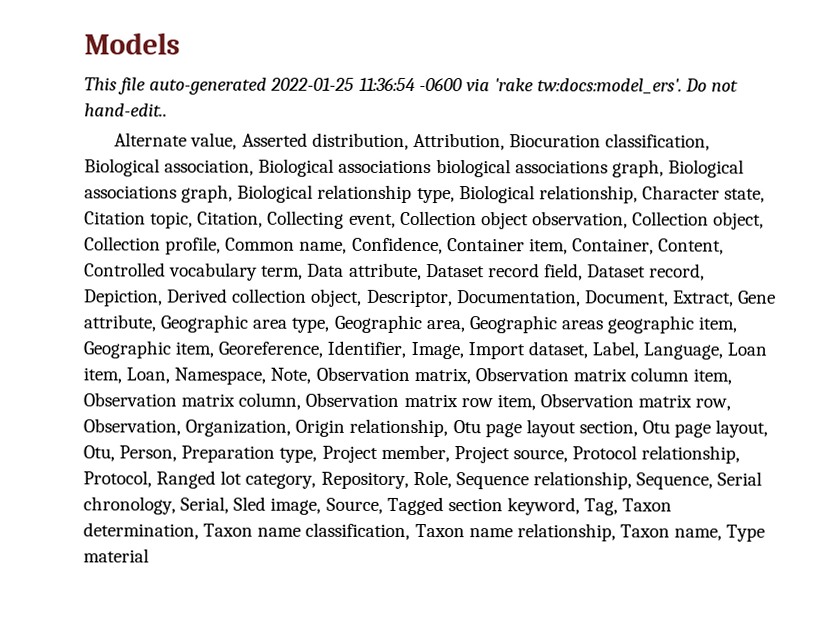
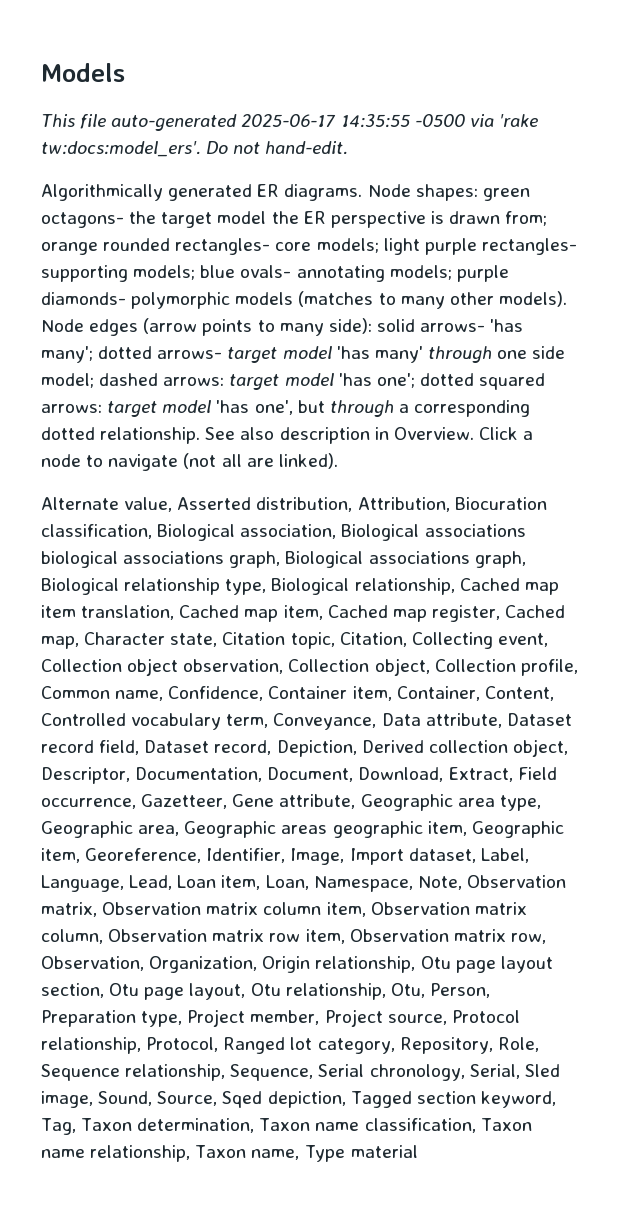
[270,77,463,92] 2022-01-25 11:36:54 -0600 -> [241,114,465,128] 2025-06-17 14:35:55 -0500
[84,103,167,117] hand-edit.. -> [265,141,349,155] [41,184,530,201] [41,211,548,228] [41,238,577,255] [41,265,509,282] [41,291,567,309] [41,318,524,336] [41,346,566,363] [41,373,546,390] [41,400,531,417] [41,427,534,444] [41,453,338,471] hand-edit. // Algorithmically generated ER diagrams. Node shapes: green octagons- the target model the ER perspective is drawn from; orange rounded rectangles- core models; light purple rectangles- supporting models; blue ovals- annotating models; purple diamonds- polymorphic models (matches to many other models). Node edges (arrow points to many side): solid arrows- 'has many'; dotted arrows- target model 'has many' through one side model; dashed arrows: target model 'has one'; dotted squared arrows: target model 'has one', but through a corresponding dotted relationship. See also description in Overview. Click a node to navigate (not all are linked).
(638, 194) none -> [459,578,559,595] [41,605,566,622] [41,636,79,649] Cached map item translation, Cached map item, Cached map register, Cached map,
(304, 272) none -> [273,713,377,730] Conveyance,
[672,290,734,307] Extract, -> [358,767,557,782] [41,794,228,809] Download, Extract, Field occurrence, Gazetteer,
(724, 351) none -> [129,875,173,890] Lead,
(769, 428) none -> [250,983,386,1000] Otu relationship,
[325,497,383,514] Source, -> [98,1091,346,1108] Sound, Source, Sqed depiction,

